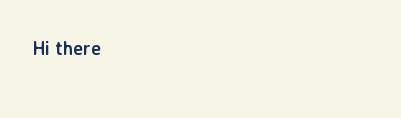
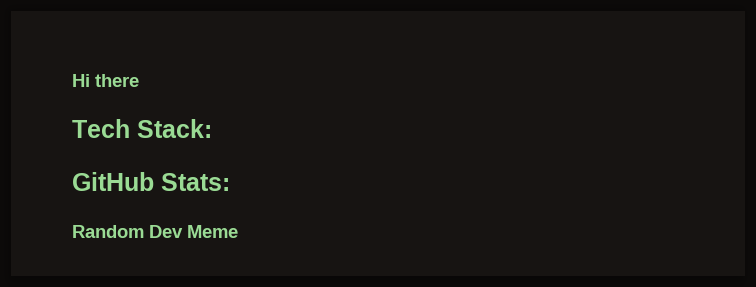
(102, 48) none -> [72,119,212,138] [72,172,230,191] [72,225,238,238] // Tech Stack: // GitHub Stats: // Random Dev Meme

